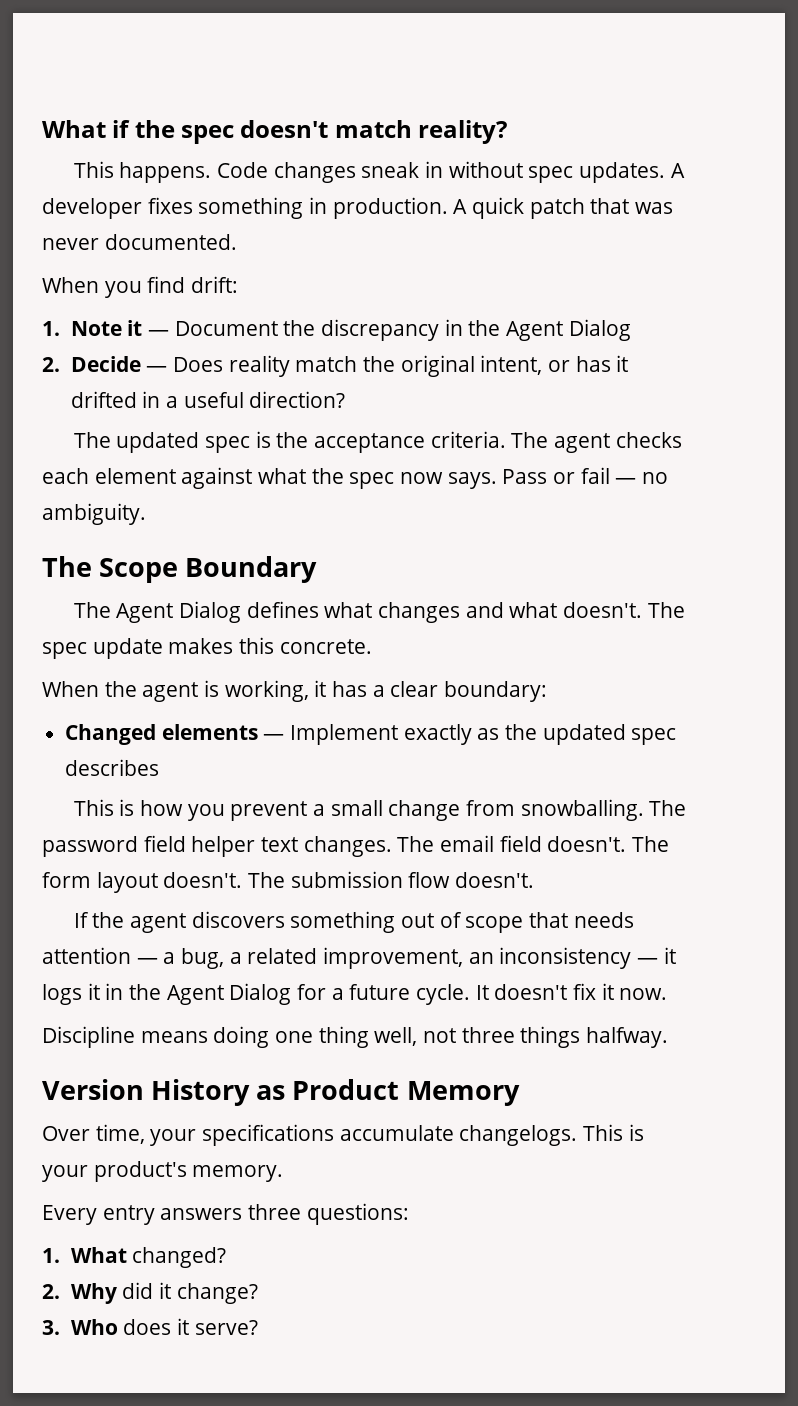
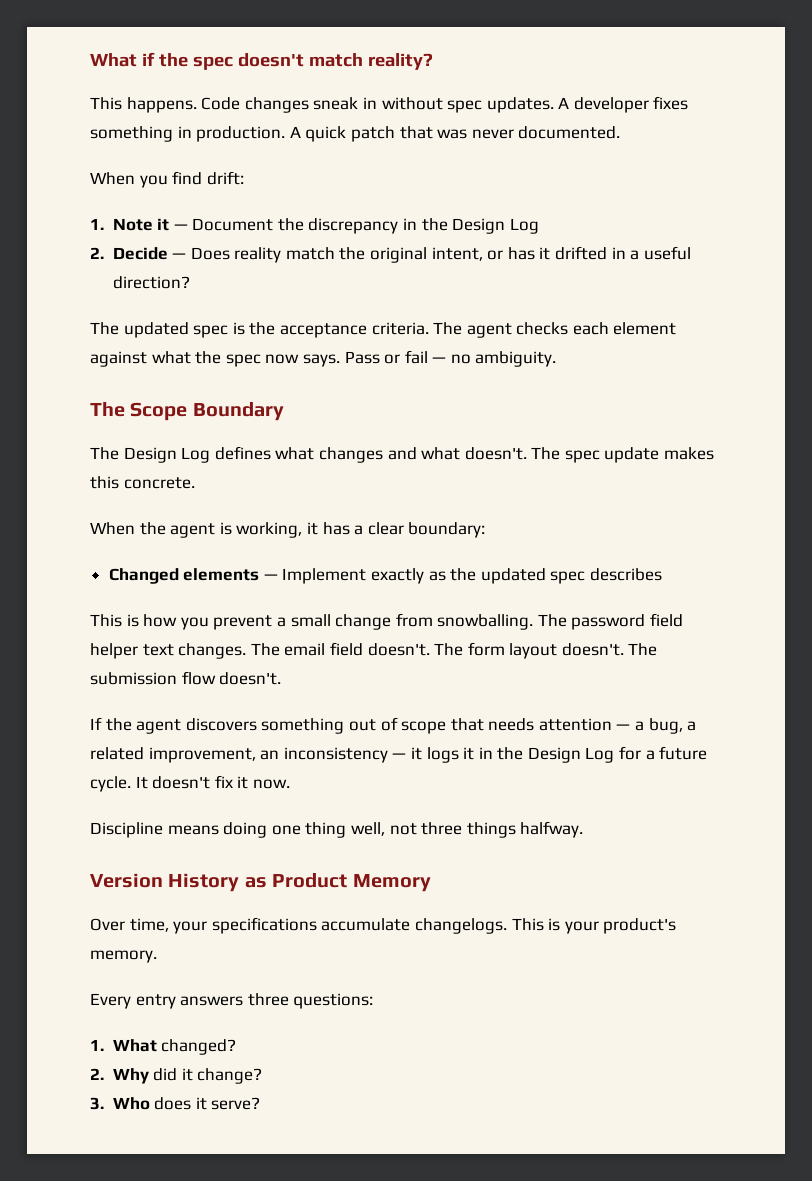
[505,319,631,341] Agent Dialog -> [452,218,539,234] Design Log
[116,601,242,623] Agent Dialog -> [123,447,211,463] Design Log
[166,983,292,1005] Agent Dialog -> [527,747,615,763] Design Log

